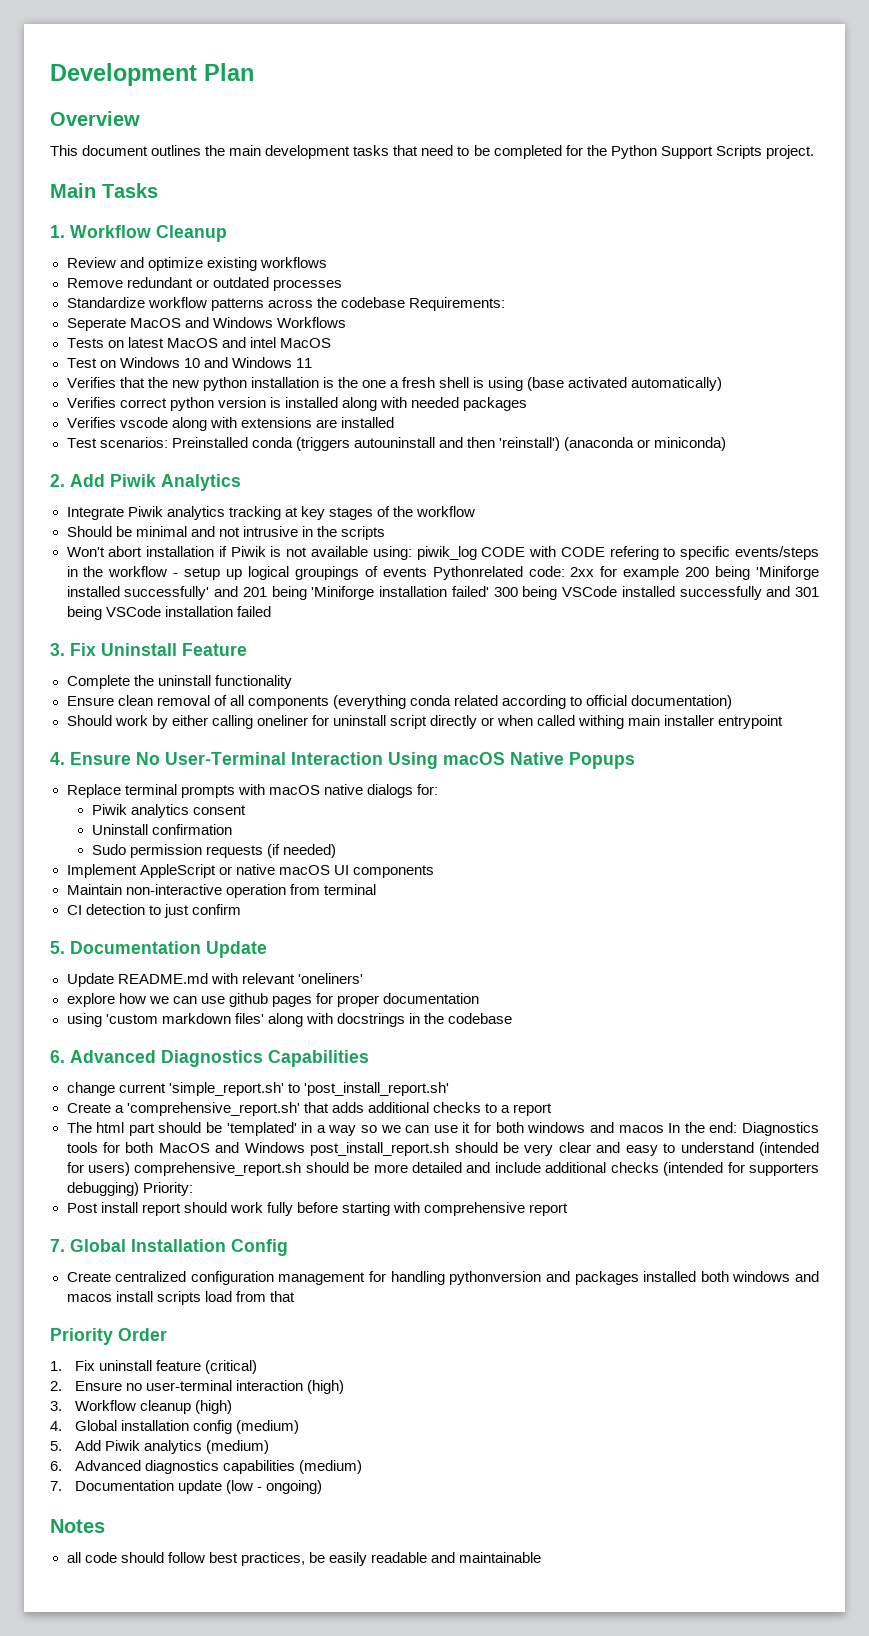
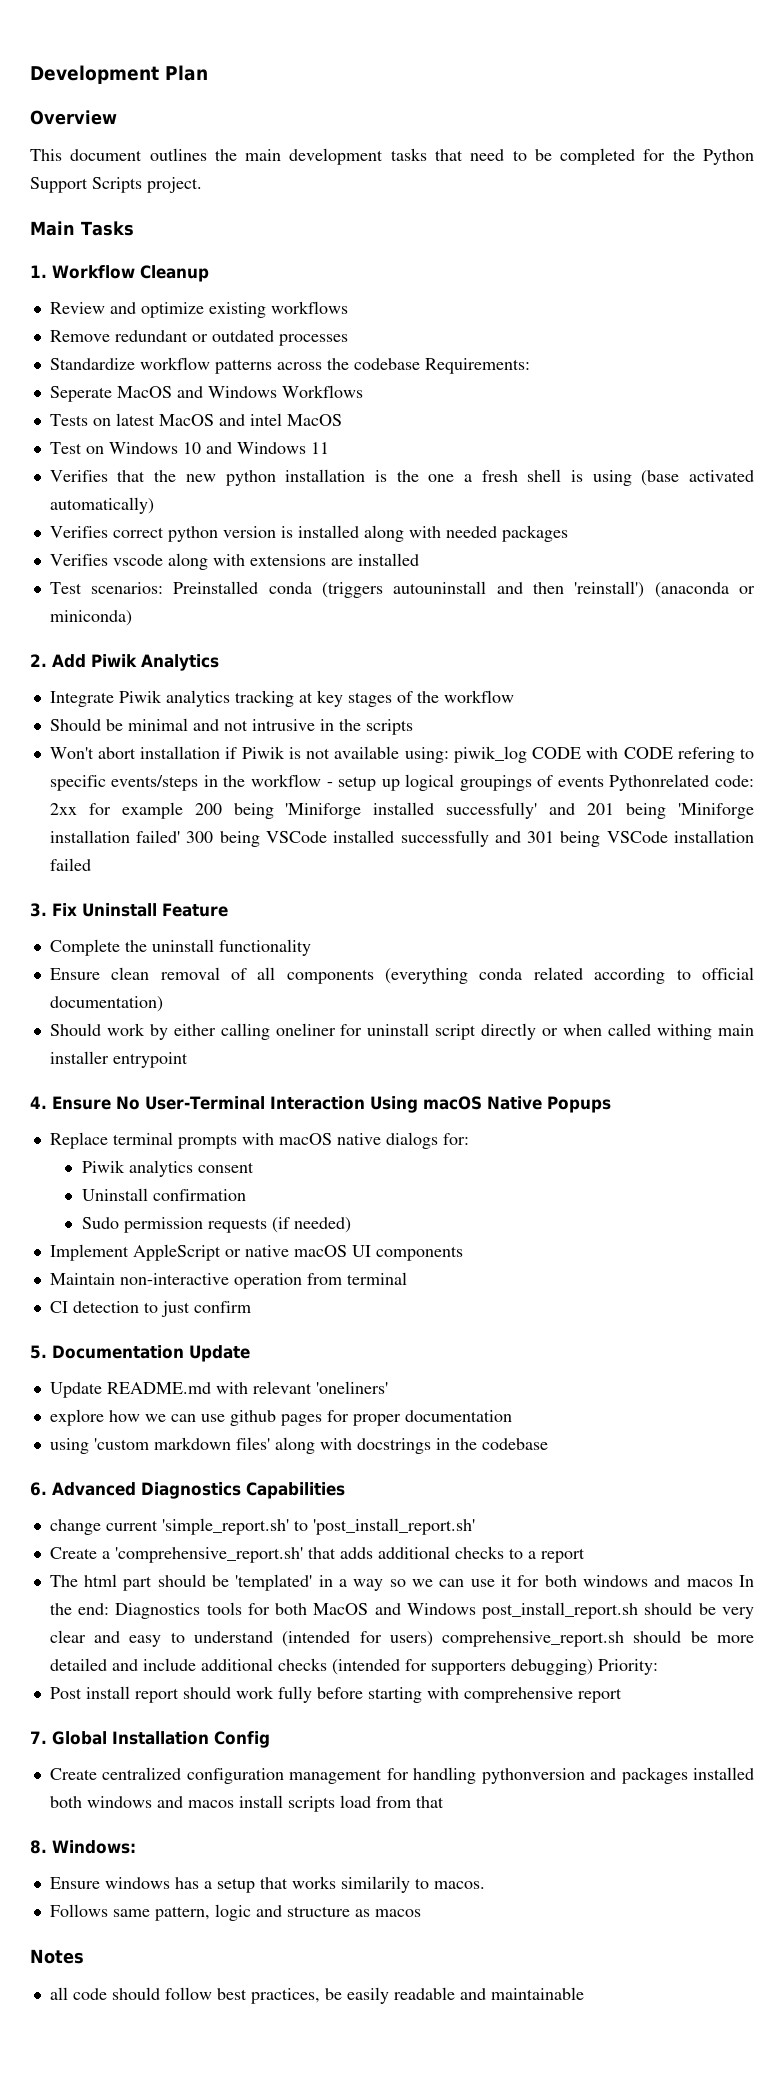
[50,1328,167,1345] [50,1360,258,1374] [50,1380,345,1394] [50,1400,233,1414] [50,1420,300,1434] [50,1440,270,1454] [50,1460,363,1474] [50,1480,323,1494] Priority Order // 1. Fix uninstall feature (critical) // 2. Ensure no user-terminal interaction (high) // 3. Workflow cleanup (high) // 4. Global installation config (medium) // 5. Add Piwik analytics (medium) // 6. Advanced diagnostics capabilities (medium) // 7. Documentation update (low - ongoing) -> [30,1840,136,1854] [49,1876,485,1893] [49,1904,421,1921] 8. Windows: // Ensure windows has a setup that works similarily to macos. // Follows same pattern, logic and structure as macos

